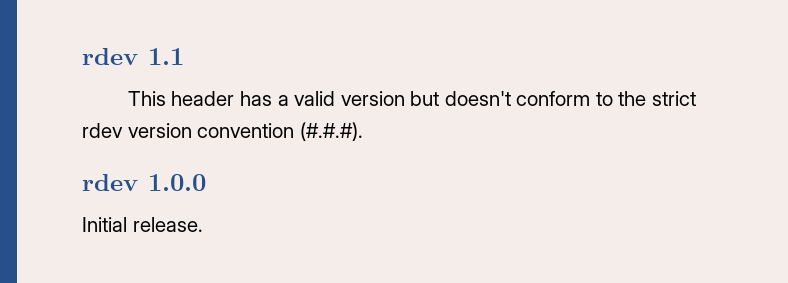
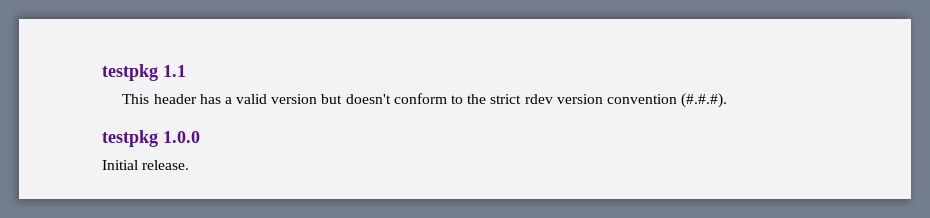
[82,48,138,65] rdev -> [102,64,158,81] testpkg
[82,174,138,191] rdev -> [102,130,158,147] testpkg

